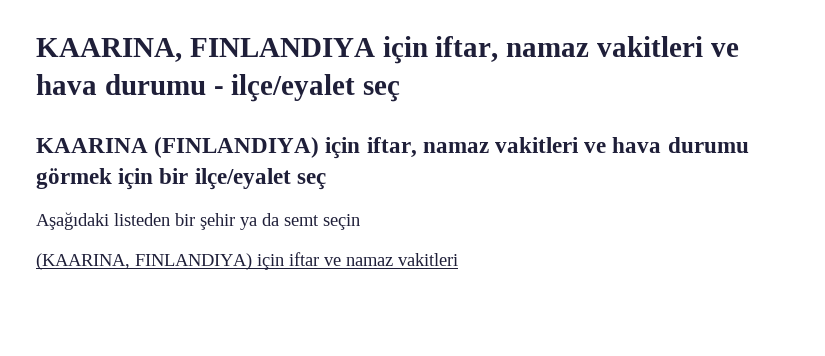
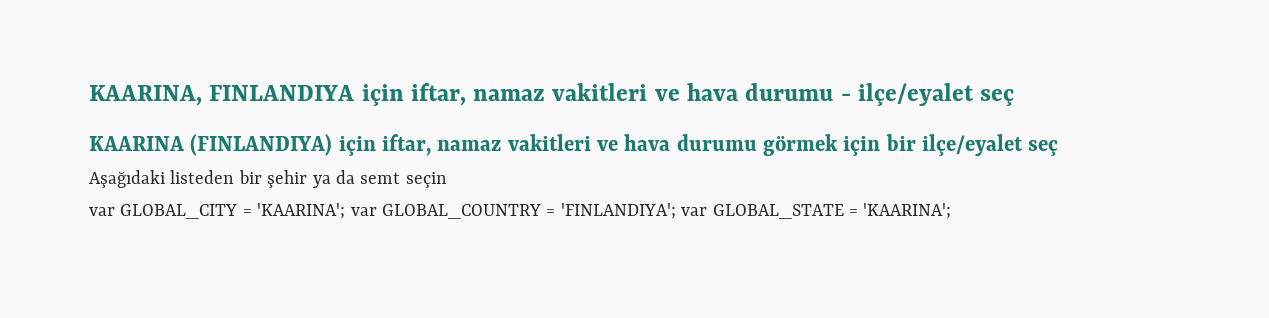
[36,252,458,270] (KAARINA, FINLANDIYA) için iftar ve namaz vakitleri -> [89,203,952,219] var GLOBAL_CITY = 'KAARINA'; var GLOBAL_COUNTRY = 'FINLANDIYA'; var GLOBAL_STATE = 'KAARINA';

